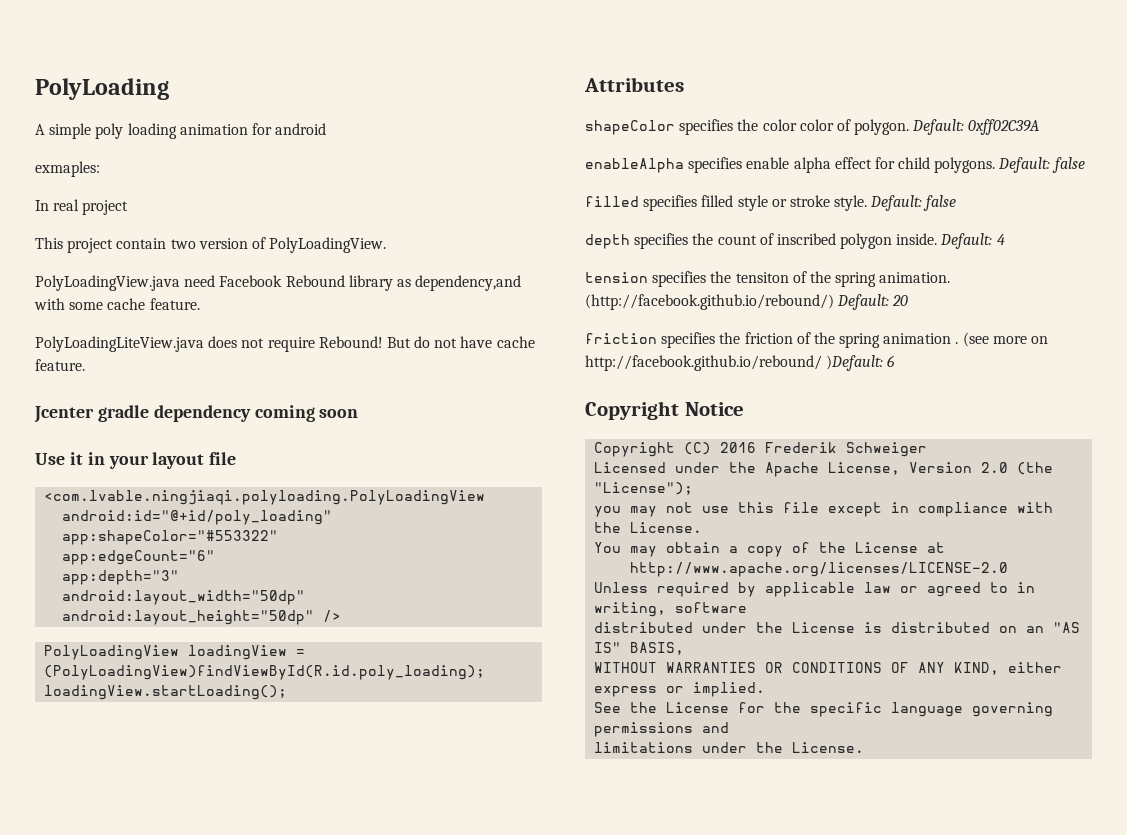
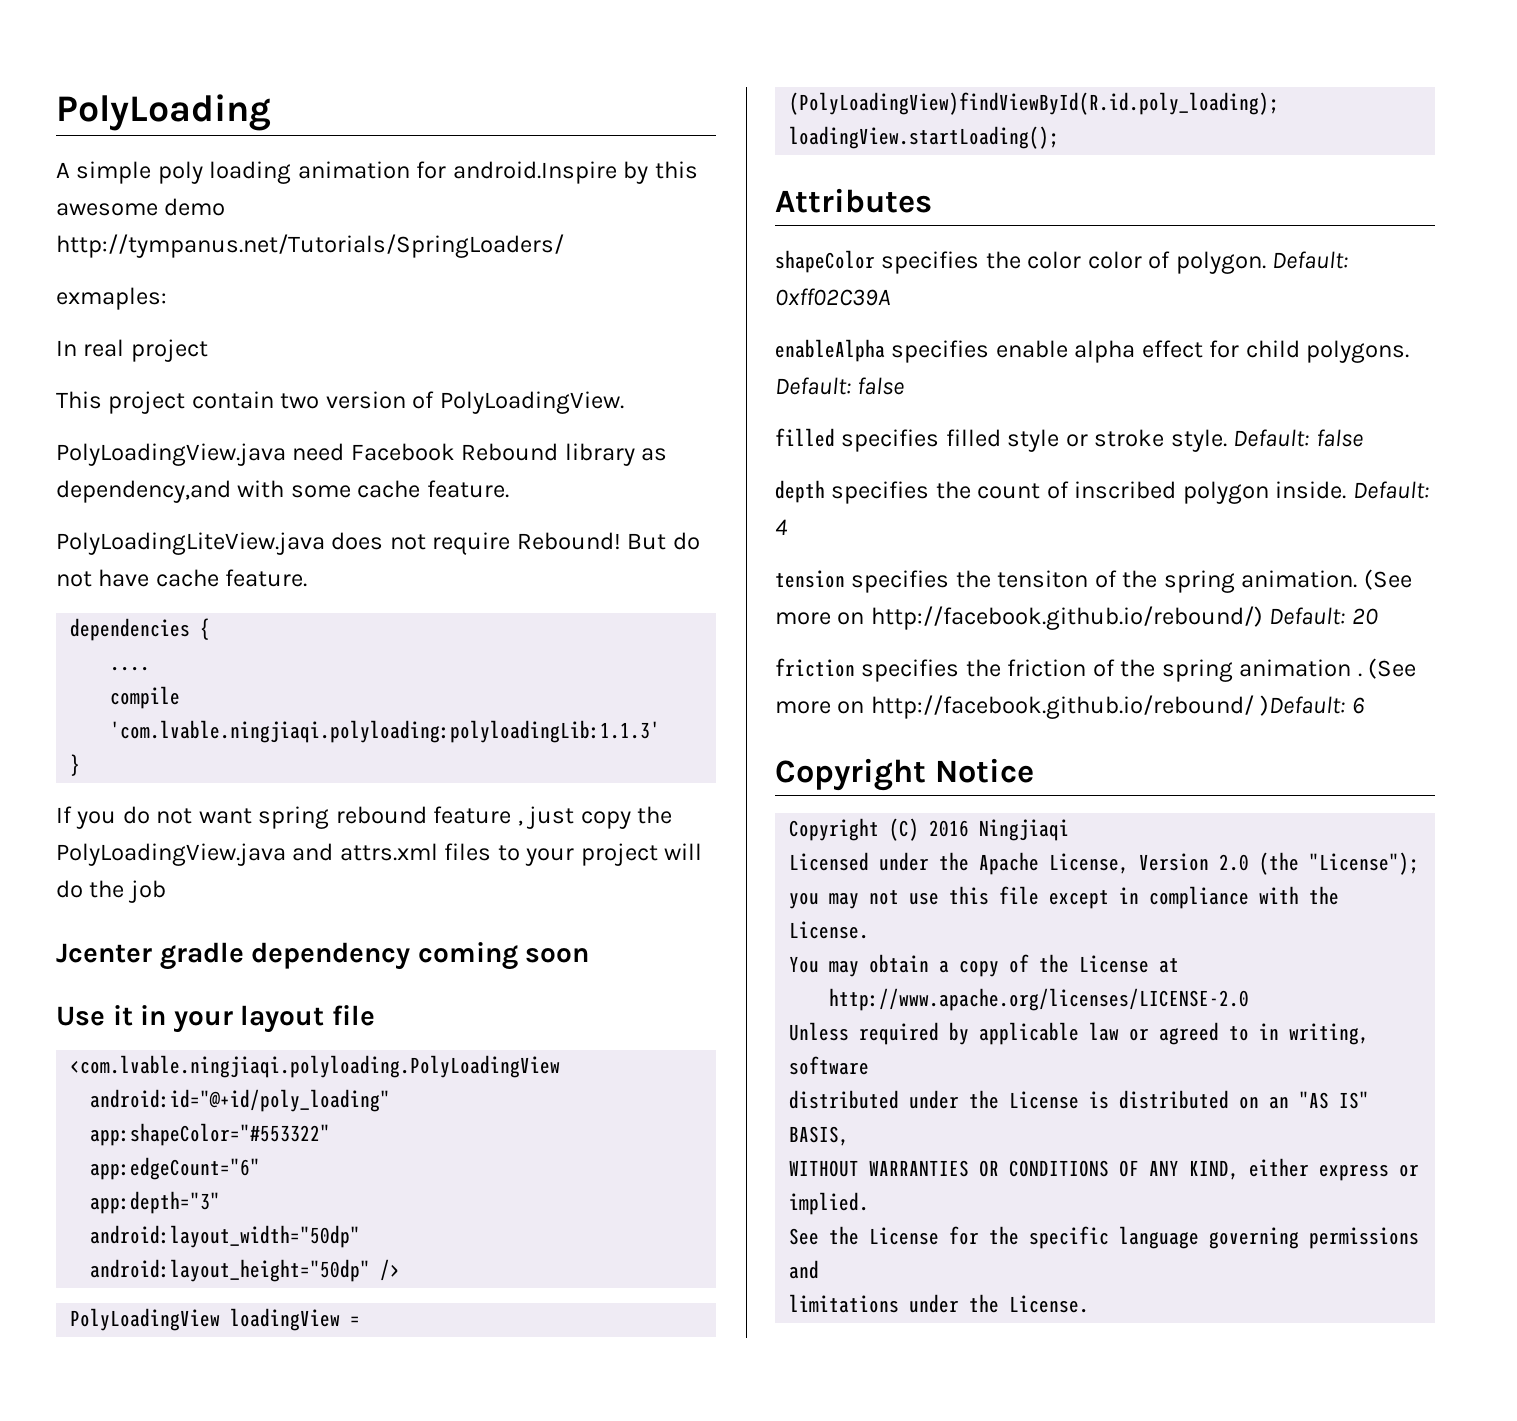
[275,123,327,135] android -> [452,161,698,184] [56,198,226,216] [56,234,564,258] android.Inspire by this awesome demo http://tympanus.net/Tutorials/SpringLoaders/
(85, 365) none -> [70,618,211,641] [110,666,151,671] [110,686,181,709] [110,720,661,743] [70,754,81,776] [56,806,673,829] [56,843,703,866] [56,880,166,903] // dependencies { // .... // compile 'com.lvable.ningjiaqi.polyloading:polyloadingLib:1.1.3' // } // If you do not want spring rebound feature , just copy the PolyLoadingView.java and attrs.xml files to your project will do the job
[585,294,834,310] (http://facebook.github.io/rebound/) -> [1363,569,1412,590] [775,606,1263,630] (See more on http://facebook.github.io/rebound/)
[962,332,989,347] (see -> [1368,658,1417,679] (See
[765,442,928,457] Frederik Schweiger -> [979,819,1070,841] Ningjiaqi

